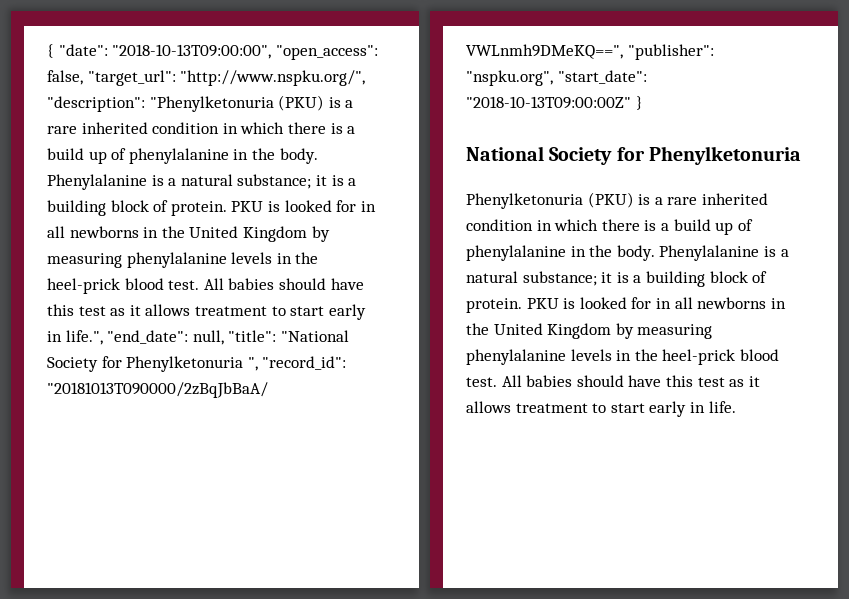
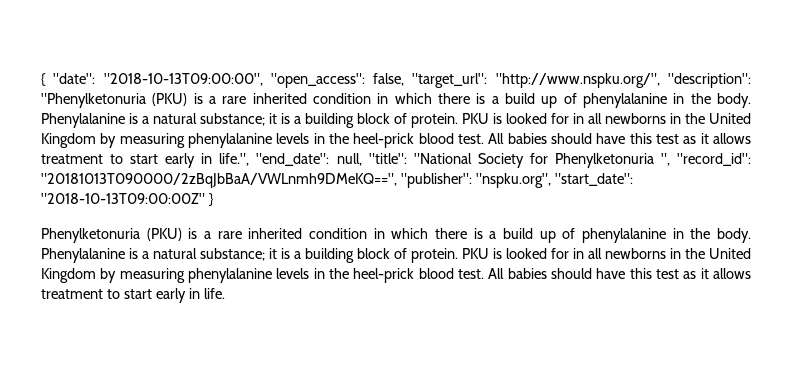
[466,146,801,165] // National Society for Phenylketonuria -> (214, 199) none

